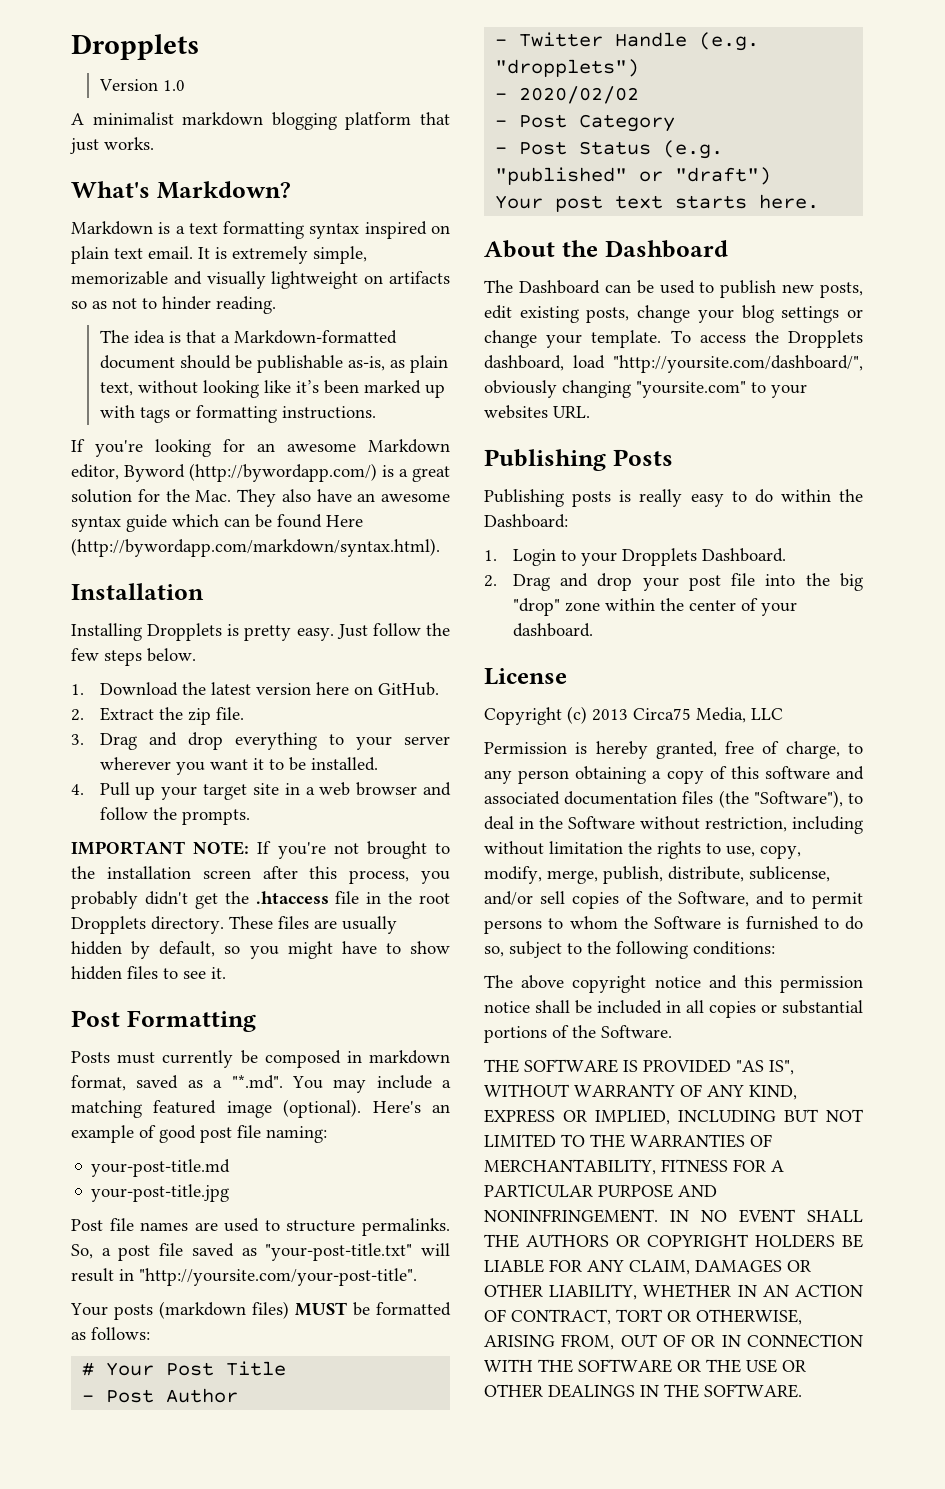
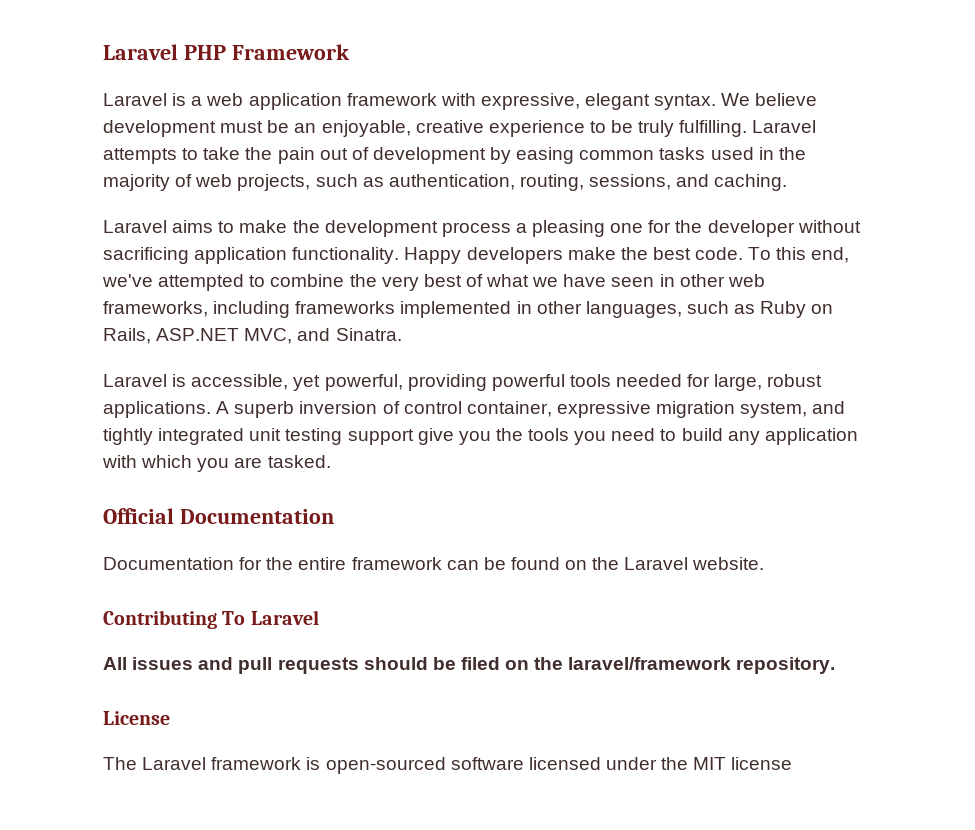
[71,34,199,60] [98,79,185,91] [71,112,450,130] [70,137,154,154] [71,181,291,199] [71,221,450,239] [71,246,367,264] [71,271,451,289] [71,296,276,314] [99,330,397,344] [99,355,448,373] [99,380,445,398] [99,405,376,423] [71,439,450,457] [71,463,450,482] [71,489,450,507] [71,514,363,532] [71,538,440,557] [71,583,204,600] [71,623,451,641] [71,648,196,666] [71,682,439,696] [71,707,244,725] [71,732,450,750] [99,757,378,775] [71,782,451,800] [99,807,250,825] [71,841,451,859] [71,866,450,884] [71,891,450,909] [71,916,397,934] [71,941,450,959] [71,966,226,980] [71,1010,256,1032] [71,1050,450,1068] [71,1075,451,1093] [71,1099,450,1118] [71,1125,327,1143] [91,1159,231,1177] [91,1184,230,1202] [71,1218,450,1236] [71,1243,451,1261] [71,1268,417,1286] [70,1301,451,1320] [71,1327,150,1340] [82,1361,287,1376] [82,1388,239,1403] [495,32,760,51] [495,59,640,77] [495,86,640,104] [495,114,676,132] [495,140,724,159] [495,167,772,185] [495,194,820,212] [484,240,728,258] [484,280,863,298] [484,305,863,323] [484,330,863,348] [484,355,863,373] [484,380,807,398] [484,405,590,419] [484,449,673,471] [484,489,863,507] [484,514,568,528] [484,548,786,566] [484,573,863,591] [512,598,797,616] [512,623,593,637] [484,668,567,685] [484,706,783,725] [484,741,863,759] [484,766,864,784] [484,790,863,808] [484,816,863,834] [484,841,801,859] [484,866,830,884] [484,891,863,909] [484,916,863,934] [484,941,775,959] [484,975,863,993] [484,1000,863,1018] [484,1025,672,1043] [484,1059,794,1075] [484,1084,797,1100] [484,1109,863,1125] [484,1134,772,1148] [484,1159,784,1175] [484,1184,717,1198] [484,1209,863,1223] [484,1234,863,1248] [484,1259,811,1275] [484,1284,863,1300] [484,1309,802,1325] [484,1334,863,1350] [484,1359,806,1373] [484,1384,802,1398] Dropplets // Version 1.0 // A minimalist markdown blogging platform that just works. // What's Markdown? // Markdown is a text formatting syntax inspired on plain text email. It is extremely simple, memorizable and visually lightweight on artifacts so as not to hinder reading. // The idea is that a Markdown-formatted document should be publishable as-is, as plain text, without looking like it’s been marked up with tags or formatting instructions. // If you're looking for an awesome Markdown editor, Byword (http://bywordapp.com/) is a great solution for the Mac. They also have an awesome syntax guide which can be found Here (http://bywordapp.com/markdown/syntax.html). // Installation // Installing Dropplets is pretty easy. Just follow the few steps below. // 1. Download the latest version here on GitHub. // 2. Extract the zip file. // 3. Drag and drop everything to your server wherever you want it to be installed. // 4. Pull up your target site in a web browser and follow the prompts. // IMPORTANT NOTE: If you're not brought to the installation screen after this process, you probably didn't get the .htaccess file in the root Dropplets directory. These files are usually hidden by default, so you might have to show hidden files to see it. // Post Formatting // Posts must currently be composed in markdown format, saved as a "*.md". You may include a matching featured image (optional). Here's an example of good post file naming: // your-post-title.md // your-post-title.jpg // Post file names are used to structure permalinks. So, a post file saved as "your-post-title.txt" will result in "http://yoursite.com/your-post-title". // Your posts (markdown files) MUST be formatted as follows: // # Your Post Title // - Post Author // - Twitter Handle (e.g. "dropplets") // - 2020/02/02 // - Post Category // - Post Status (e.g. "published" or "draft") // Your post text starts here. // About the Dashboard // The Dashboard can be used to publish new posts, edit existing posts, change your blog settings or change your template. To access the Dropplets dashboard, load "http://yoursite.com/dashboard/", obviously changing "yoursite.com" to your websites URL. // Publishing Posts // Publishing posts is really easy to do within the Dashboard: // 1. Login to your Dropplets Dashboard. // 2. Drag and drop your post file into the big "drop" zone within the center of your dashboard. // License // Copyright (c) 2013 Circa75 Media, LLC // Permission is hereby granted, free of charge, to any person obtaining a copy of this software and associated documentation files (the "Software"), to deal in the Software without restriction, including without limitation the rights to use, copy, modify, merge, publish, distribute, sublicense, and/or sell copies of the Software, and to permit persons to whom the Software is furnished to do so, subject to the following conditions: // The above copyright notice and this permission notice shall be included in all copies or substantial portions of the Software. // THE SOFTWARE IS PROVIDED "AS IS", WITHOUT WARRANTY OF ANY KIND, EXPRESS OR IMPLIED, INCLUDING BUT NOT LIMITED TO THE WARRANTIES OF MERCHANTABILITY, FITNESS FOR A PARTICULAR PURPOSE AND NONINFRINGEMENT. IN NO EVENT SHALL THE AUTHORS OR COPYRIGHT HOLDERS BE LIABLE FOR ANY CLAIM, DAMAGES OR OTHER LIABILITY, WHETHER IN AN ACTION OF CONTRACT, TORT OR OTHERWISE, ARISING FROM, OUT OF OR IN CONNECTION WITH THE SOFTWARE OR THE USE OR OTHER DEALINGS IN THE SOFTWARE. -> [103,44,350,60] [103,93,818,110] [103,120,817,137] [103,147,806,164] [103,174,788,191] [103,220,861,237] [103,247,850,264] [102,274,765,291] [103,301,834,318] [103,328,402,344] [103,374,823,391] [103,401,846,418] [103,428,858,445] [102,455,331,472] [103,508,334,524] [103,557,765,570] [103,610,319,629] [103,657,836,674] [103,711,170,725] [103,757,793,774] Laravel PHP Framework // Laravel is a web application framework with expressive, elegant syntax. We believe development must be an enjoyable, creative experience to be truly fulfilling. Laravel attempts to take the pain out of development by easing common tasks used in the majority of web projects, such as authentication, routing, sessions, and caching. // Laravel aims to make the development process a pleasing one for the developer without sacrificing application functionality. Happy developers make the best code. To this end, we've attempted to combine the very best of what we have seen in other web frameworks, including frameworks implemented in other languages, such as Ruby on Rails, ASP.NET MVC, and Sinatra. // Laravel is accessible, yet powerful, providing powerful tools needed for large, robust applications. A superb inversion of control container, expressive migration system, and tightly integrated unit testing support give you the tools you need to build any application with which you are tasked. // Official Documentation // Documentation for the entire framework can be found on the Laravel website. // Contributing To Laravel // All issues and pull requests should be filed on the laravel/framework repository. // License // The Laravel framework is open-sourced software licensed under the MIT license

